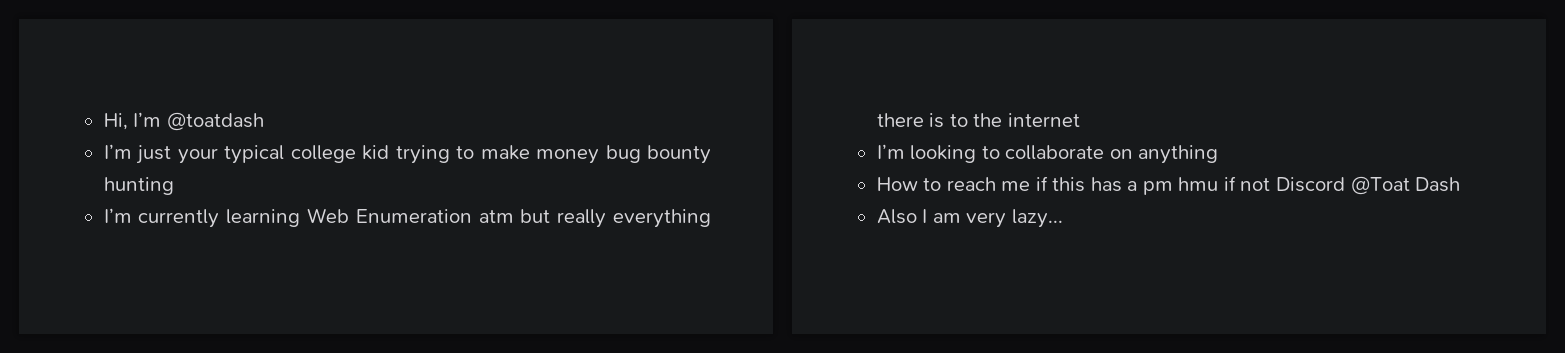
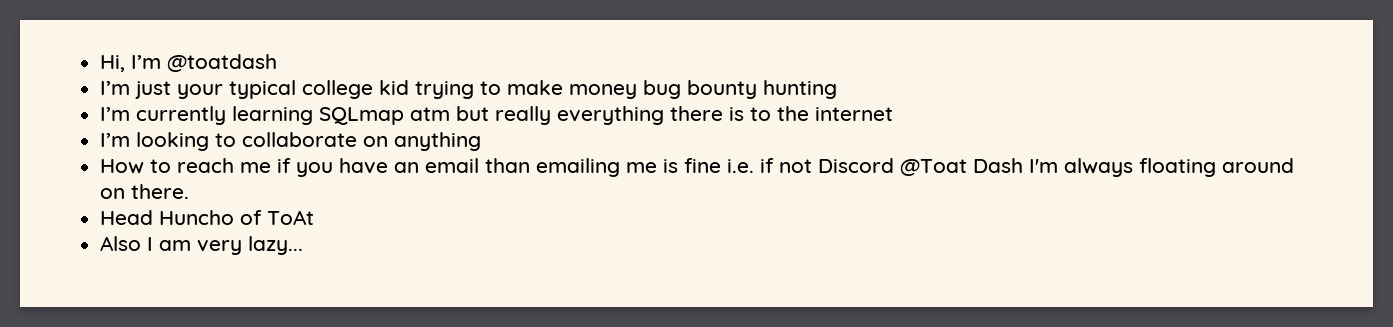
[306,208,472,223] Web Enumeration -> [319,107,405,125] SQLmap
[1052,177,1219,195] this has a pm hmu -> [296,158,755,177] you have an email than emailing me is fine i.e.
(1461, 184) none -> [1029,158,1295,177] [100,184,190,199] [100,210,315,225] I'm always floating around on there. // Head Huncho of ToAt

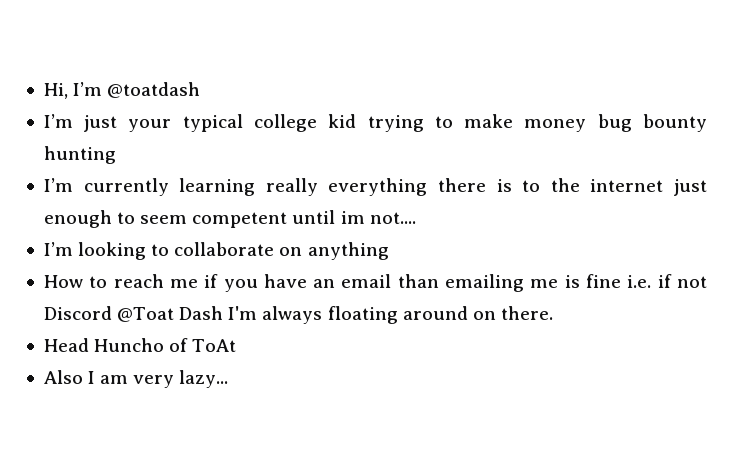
[319,106,490,125] SQLmap atm but -> (256, 187) none
(894, 114) none -> [674,179,708,196] [43,210,416,228] just enough to seem competent until im not....

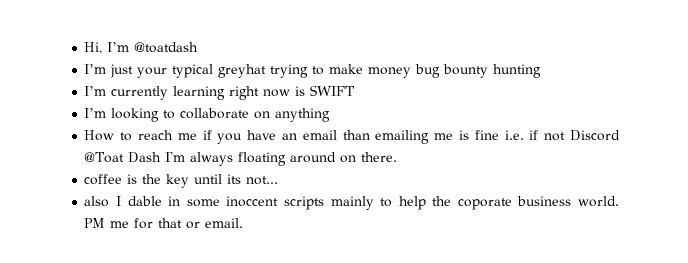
[254,114,357,132] college kid -> [218,64,267,78] greyhat
[265,178,708,196] [43,210,416,228] really everything there is to the internet just enough to seem competent until im not.... -> [229,85,356,100] right now is SWIFT
[43,338,237,352] [43,370,229,388] Head Huncho of ToAt // Also I am very lazy... -> [84,174,279,188] [84,196,620,210] [84,218,244,229] coffee is the key until its not... // also I dable in some inoccent scripts mainly to help the coporate business world. PM me for that or email.

